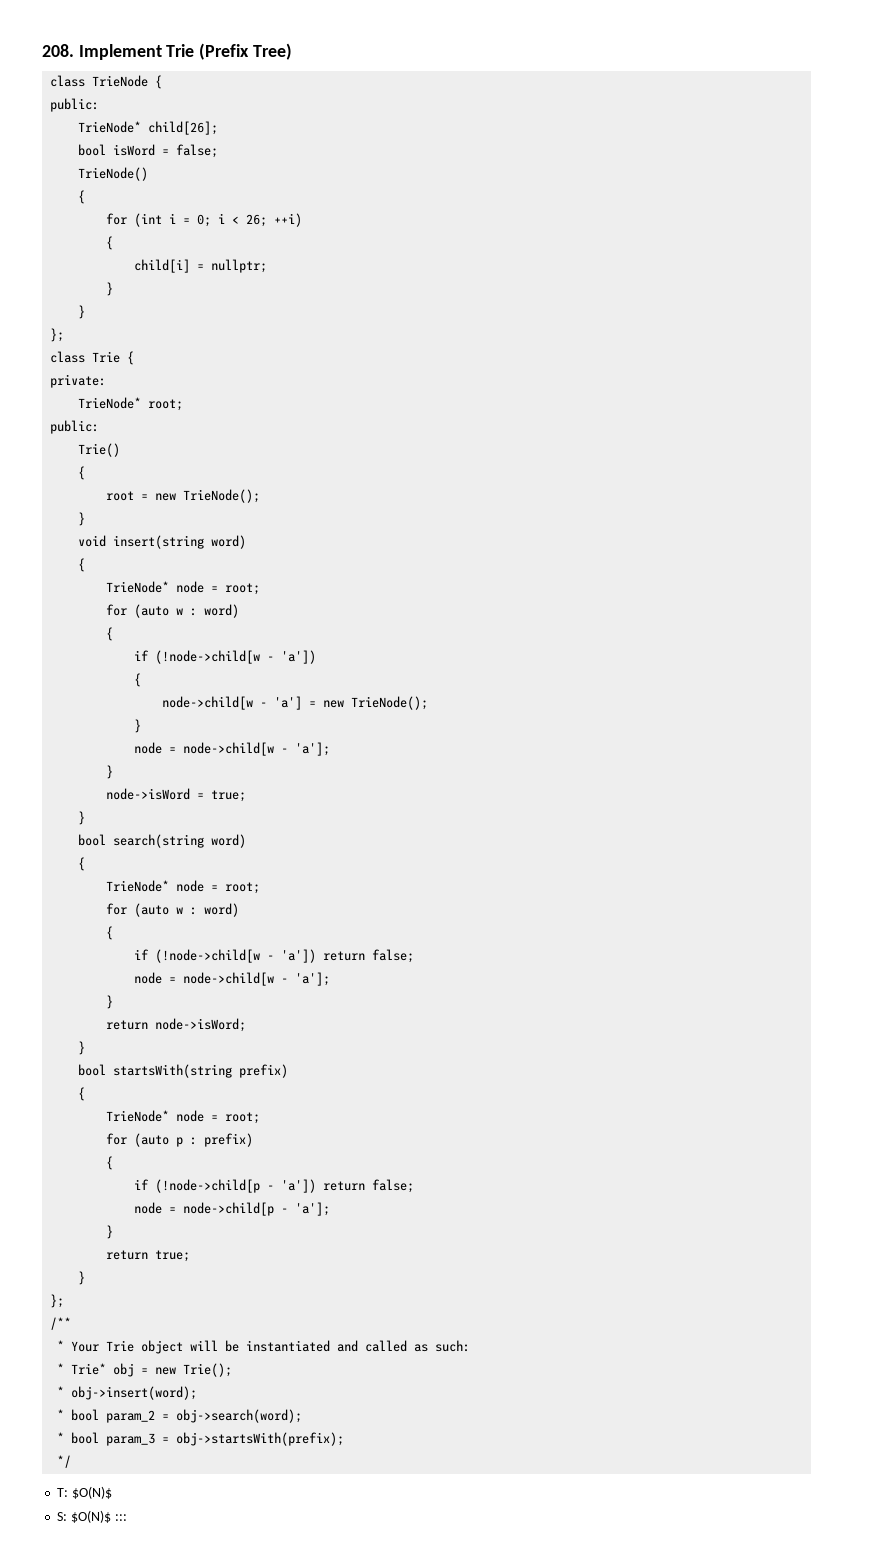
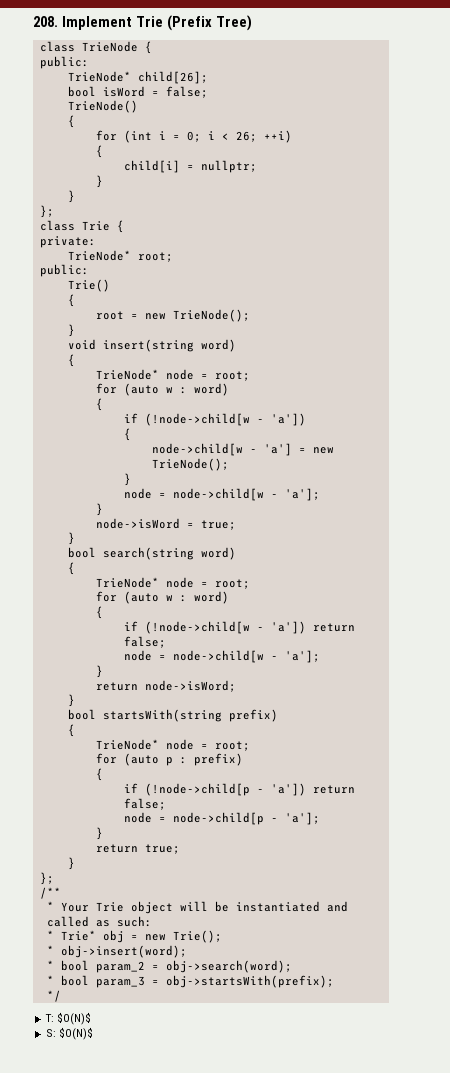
[114,1514,127,1521] ::: -> (93, 1033) none

